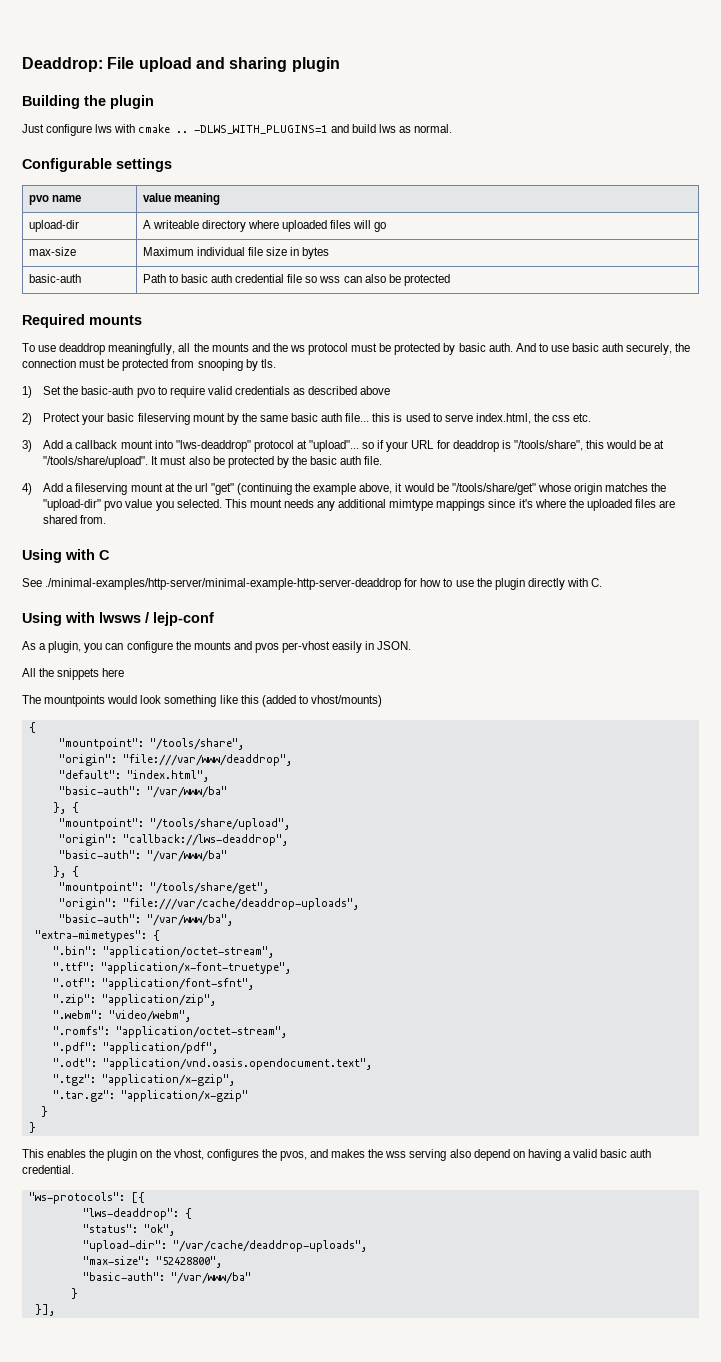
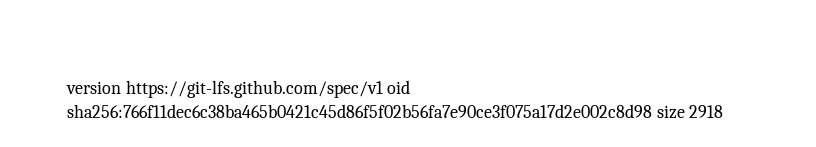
[22,57,340,72] [22,95,154,109] [22,124,452,136] [22,158,172,172] [28,195,81,205] [142,193,220,205] [28,220,79,232] [142,220,387,232] [28,247,76,256] [142,247,330,259] [28,274,81,283] [142,274,450,286] [22,314,142,328] [22,343,691,355] [22,359,276,371] [22,386,391,398] [22,413,592,425] [22,440,665,452] [43,456,383,468] [22,483,667,495] [43,499,676,511] [43,515,107,524] [22,549,110,563] [22,578,603,590] [22,612,214,626] [22,641,412,653] [22,668,125,680] [22,695,382,707] [28,722,36,733] [58,738,244,750] [58,754,292,766] [58,770,209,782] [58,786,227,798] [52,802,79,814] [58,818,290,830] [58,834,288,846] [58,850,227,862] [52,866,79,878] [58,882,269,894] [58,898,359,910] [58,914,233,926] [34,930,160,942] [52,946,274,958] [52,962,291,974] [52,978,254,990] [52,994,216,1006] [52,1010,191,1022] [52,1026,287,1038] [52,1042,218,1054] [52,1058,372,1070] [52,1074,235,1086] [52,1090,248,1102] [40,1106,48,1117] [28,1122,36,1133] [22,1149,652,1161] [22,1165,74,1174] [28,1192,145,1204] [82,1208,192,1220] [82,1224,175,1236] [82,1240,367,1252] [82,1256,222,1268] [82,1272,251,1284] [70,1288,78,1299] [34,1304,55,1316] Deaddrop: File upload and sharing plugin // Building the plugin // Just configure lws with cmake .. -DLWS_WITH_PLUGINS=1 and build lws as normal. // Configurable settings // pvo name | value meaning // upload-dir | A writeable directory where uploaded files will go // max-size | Maximum individual file size in bytes // basic-auth | Path to basic auth credential file so wss can also be protected // Required mounts // To use deaddrop meaningfully, all the mounts and the ws protocol must be protected by basic auth. And to use basic auth securely, the connection must be protected from snooping by tls. // 1) Set the basic-auth pvo to require valid credentials as described above // 2) Protect your basic fileserving mount by the same basic auth file... this is used to serve index.html, the css etc. // 3) Add a callback mount into "lws-deaddrop" protocol at "upload"... so if your URL for deaddrop is "/tools/share", this would be at "/tools/share/upload". It must also be protected by the basic auth file. // 4) Add a fileserving mount at the url "get" (continuing the example above, it would be "/tools/share/get" whose origin matches the "upload-dir" pvo value you selected. This mount needs any additional mimtype mappings since it's where the uploaded files are shared from. // Using with C // See ./minimal-examples/http-server/minimal-example-http-server-deaddrop for how to use the plugin directly with C. // Using with lwsws / lejp-conf // As a plugin, you can configure the mounts and pvos per-vhost easily in JSON. // All the snippets here // The mountpoints would look something like this (added to vhost/mounts) // { // "mountpoint": "/tools/share", // "origin": "file:///var/www/deaddrop", // "default": "index.html", // "basic-auth": "/var/www/ba" // }, { // "mountpoint": "/tools/share/upload", // "origin": "callback://lws-deaddrop", // "basic-auth": "/var/www/ba" // }, { // "mountpoint": "/tools/share/get", // "origin": "file:///var/cache/deaddrop-uploads", // "basic-auth": "/var/www/ba", // "extra-mimetypes": { // ".bin": "application/octet-stream", // ".ttf": "application/x-font-truetype", // ".otf": "application/font-sfnt", // ".zip": "application/zip", // ".webm": "video/webm", // ".romfs": "application/octet-stream", // ".pdf": "application/pdf", // ".odt": "application/vnd.oasis.opendocument.text", // ".tgz": "application/x-gzip", // ".tar.gz": "application/x-gzip" // } // } // This enables the plugin on the vhost, configures the pvos, and makes the wss serving also depend on having a valid basic auth credential. // "ws-protocols": [{ // "lws-deaddrop": { // "status": "ok", // "upload-dir": "/var/cache/deaddrop-uploads", // "max-size": "52428800", // "basic-auth": "/var/www/ba" // } // }], -> [66,80,411,98] [67,104,724,119] version https://git-lfs.github.com/spec/v1 oid sha256:766f11dec6c38ba465b0421c45d86f5f02b56fa7e90ce3f075a17d2e002c8d98 size 2918

